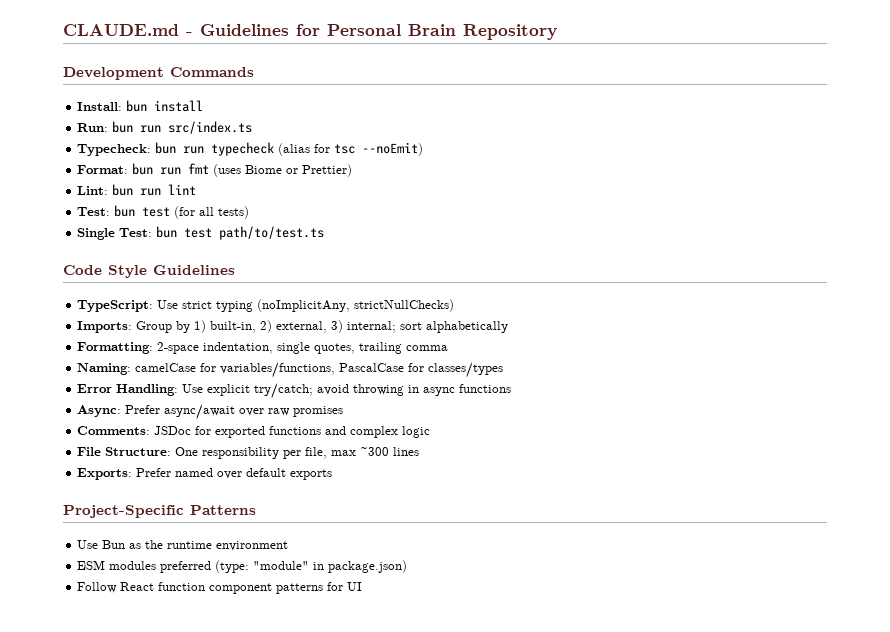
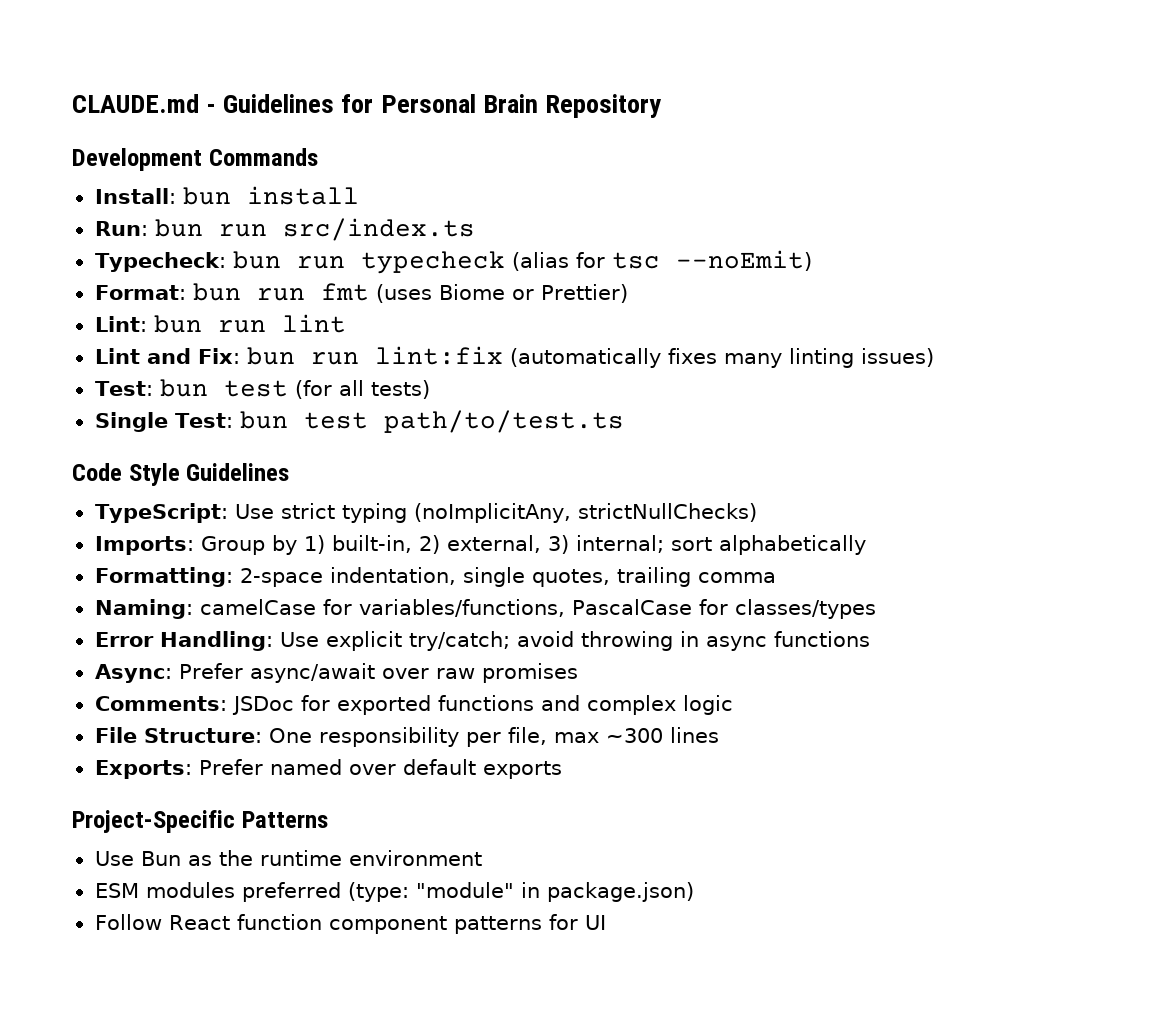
(197, 189) none -> [94,346,934,368] // Lint and Fix: bun run lint:fix (automatically fixes many linting issues)

